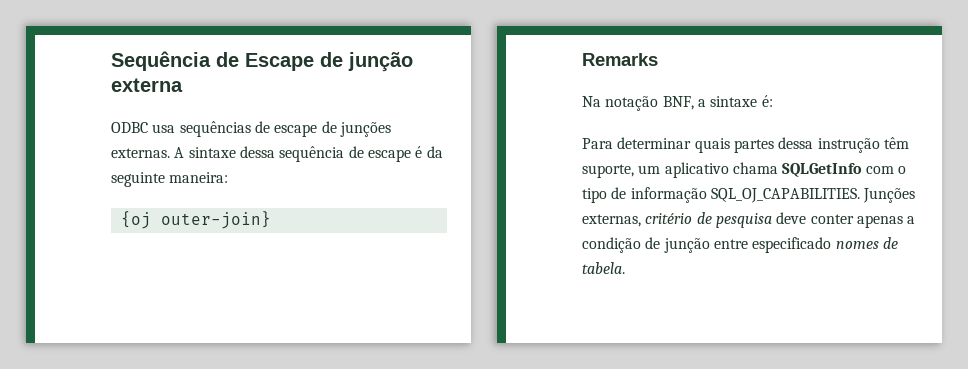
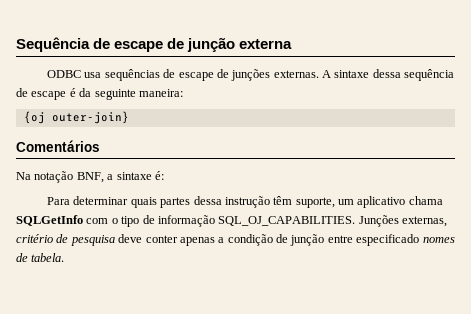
[245,53,314,71] Escape -> [114,41,164,52] escape
[582,53,658,66] Remarks -> [16,140,100,152] Comentários

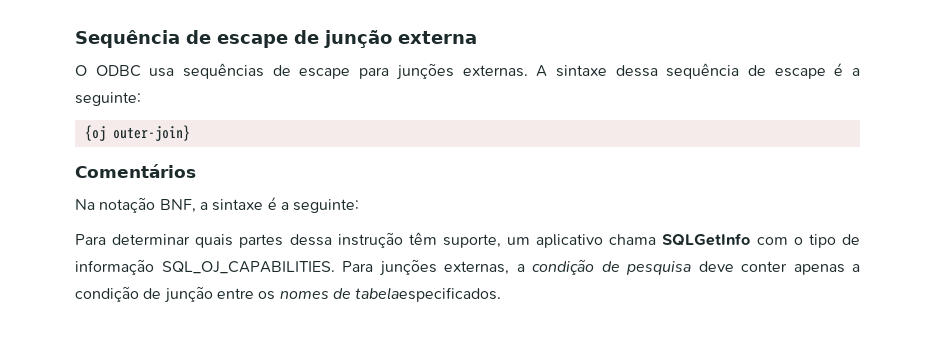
(293, 44) none -> [75,65,87,76] O
[216,69,229,78] de -> [359,67,390,79] para
[79,88,183,100] da seguinte maneira: -> [852,68,860,76] [75,92,141,106] a seguinte:
[154,171,164,180] é: -> [267,197,360,213] é a seguinte:
[358,215,447,227] [16,234,53,243] Junções externas, critério -> [342,259,594,276] Para junções externas, a condição
[356,234,420,246] especificado -> [258,291,276,300] os
[31,253,65,262] tabela. -> [355,287,502,302] tabelaespecificados.

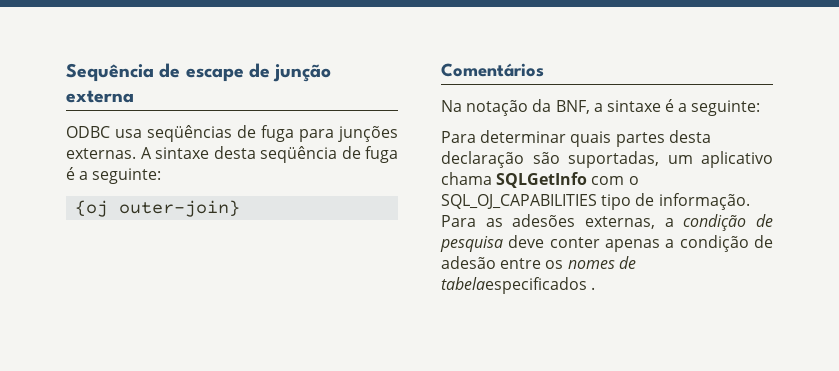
[75,65,87,76] O -> (134, 96) none
[183,63,351,79] sequências de escape -> [147,125,294,142] seqüências de fuga
[615,63,826,79] dessa sequência de escape -> [213,146,398,163] desta seqüência de fuga
(156, 205) none -> [532,99,552,112] da
[289,232,501,248] dessa instrução têm suporte, -> [668,130,711,143] [441,151,659,168] desta declaração são suportadas,
(803, 241) none -> [441,194,597,209] SQL_OJ_CAPABILITIES
[75,259,437,276] informação SQL_OJ_CAPABILITIES. Para junções -> [658,193,750,210] [441,214,576,227] informação. Para as adesões
[163,286,213,303] junção -> [441,256,496,269] adesão
[355,287,502,302] tabelaespecificados. -> [441,277,596,294] tabelaespecificados .

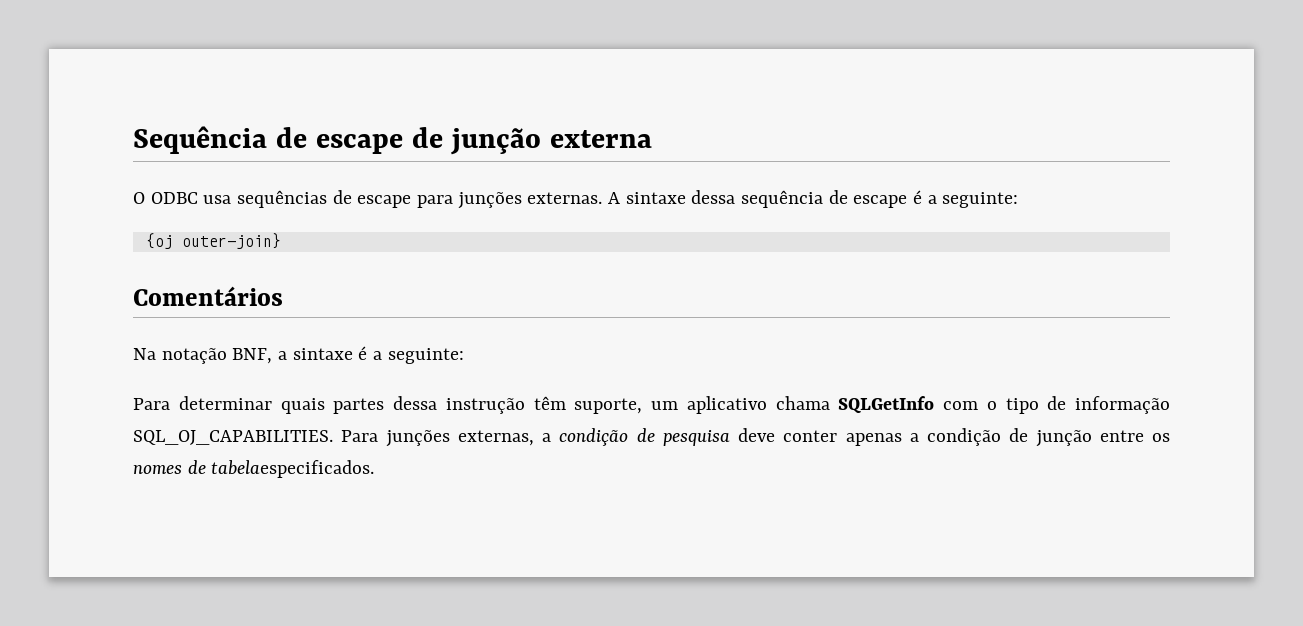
(134, 96) none -> [133,192,145,204] O
[147,125,294,142] seqüências de fuga -> [237,190,412,208] sequências de escape
[213,146,398,163] desta seqüência de fuga -> [691,190,908,208] dessa sequência de escape
[532,99,552,112] da -> (227, 356) none
[668,130,711,143] [441,151,659,168] desta declaração são suportadas, -> [393,396,643,414] dessa instrução têm suporte,
[441,194,597,209] SQL_OJ_CAPABILITIES -> (997, 405) none
[658,193,750,210] [441,214,576,227] informação. Para as adesões -> [1075,396,1170,414] [133,430,450,447] informação SQL_OJ_CAPABILITIES. Para junções
[441,256,496,269] adesão -> [1035,430,1092,447] junção
[441,277,596,294] tabelaespecificados . -> [211,460,375,478] tabelaespecificados.

